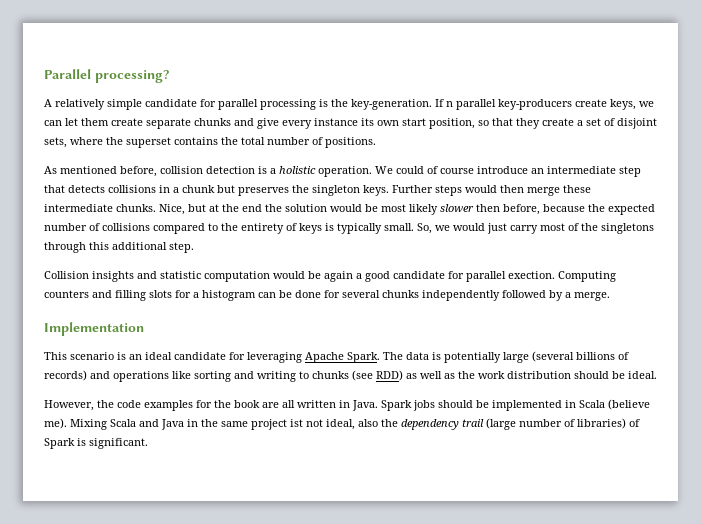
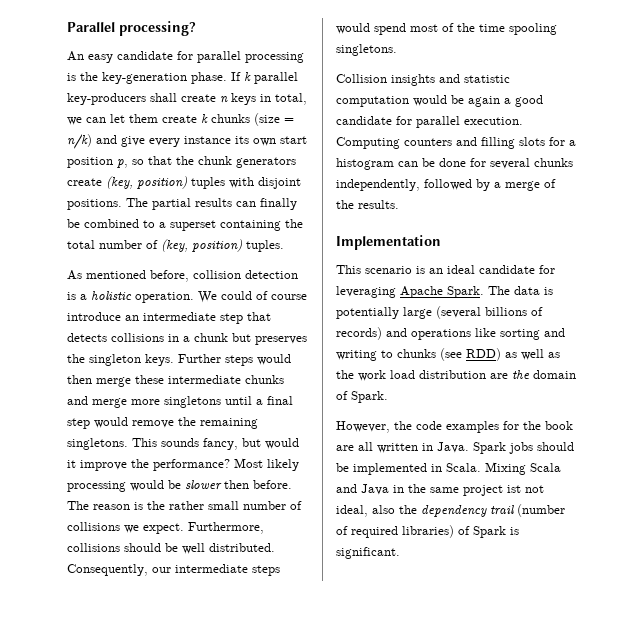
[44,99,142,110] A relatively simple -> [67,51,113,63] An easy
[351,99,636,110] key-generation. If n parallel key-producers create keys, -> [102,72,298,84] [67,93,307,105] key-generation phase. If k parallel key-producers shall create n keys in total,
[146,118,231,129] separate chunks -> [201,113,294,126] [67,134,92,149] k chunks (size = n/k)
[429,118,657,129] [44,137,218,148] position, so that they create a set of disjoint sets, where the superset contains -> [67,156,296,168] [67,176,301,189] [67,198,297,210] [67,219,281,231] position p, so that the chunk generators create (key, position) tuples with disjoint positions. The partial results can finally be combined to a superset containing
[325,137,376,148] positions. -> [161,239,284,252] (key, position) tuples.
[116,204,655,215] [44,223,654,234] [44,242,194,253] chunks. Nice, but at the end the solution would be most likely slower then before, because the expected number of collisions compared to the entirety of keys is typically small. So, we would just carry most of the singletons through this additional step. -> [245,375,284,384] [67,396,293,408] [67,417,258,429] [67,438,299,450] [67,458,299,471] [67,480,292,492] [67,501,302,510] [67,522,264,534] [67,543,275,554] [67,564,280,576] [336,23,557,35] [336,44,397,56] chunks and merge more singletons until a final step would remove the remaining singletons. This sounds fancy, but would it improve the performance? Most likely processing would be slower then before. The reason is the rather small number of collisions we expect. Furthermore, collisions should be well distributed. Consequently, our intermediate steps would spend most of the time spooling singletons.
[508,271,555,279] exection. -> [464,117,523,125] execution.
[422,290,500,301] independently -> [336,179,420,191] independently,
[574,292,610,301] merge. -> [505,179,556,191] [336,200,399,209] merge of the results.
[507,371,657,379] distribution should be ideal. -> [390,370,576,379] [336,391,388,403] load distribution are the domain of Spark.
[579,399,650,410] [44,418,67,429] Scala (believe me). -> [446,463,481,472] Scala.
[486,418,575,430] (large number of -> [517,504,565,517] [336,526,398,538] (number of required

